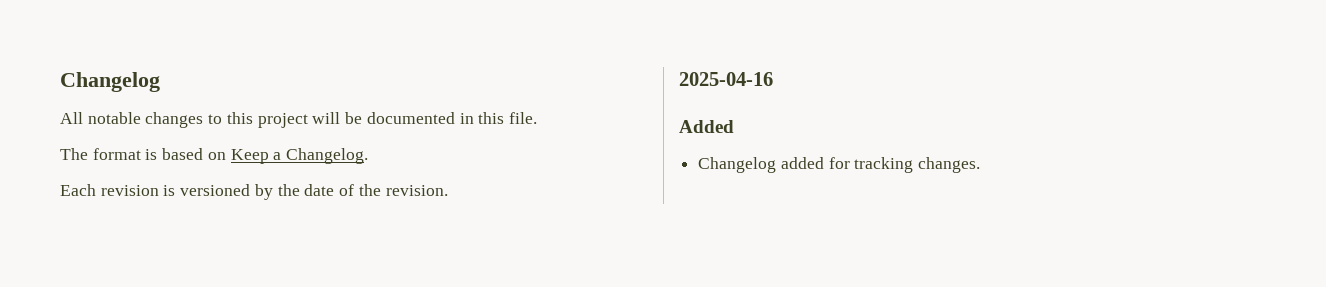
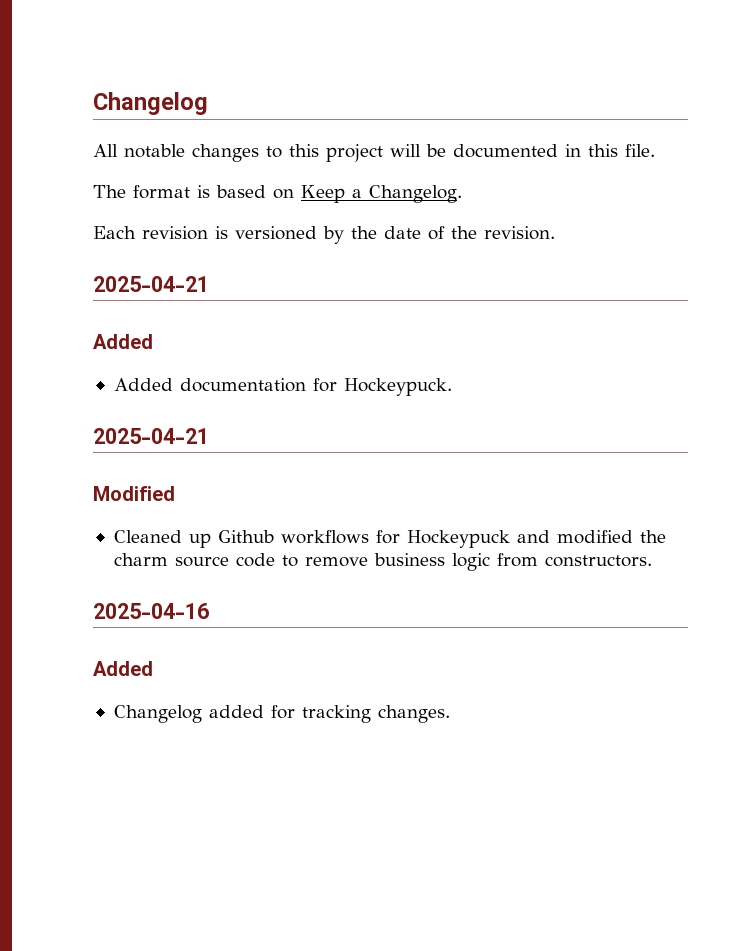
(448, 190) none -> [93,276,209,292] [93,334,153,349] [113,378,452,396] [93,428,209,444] [93,486,175,501] [113,530,666,548] [113,553,652,571] // 2025-04-21 // Added // Added documentation for Hockeypuck. // 2025-04-21 // Modified // Cleaned up Github workflows for Hockeypuck and modified the charm source code to remove business logic from constructors.

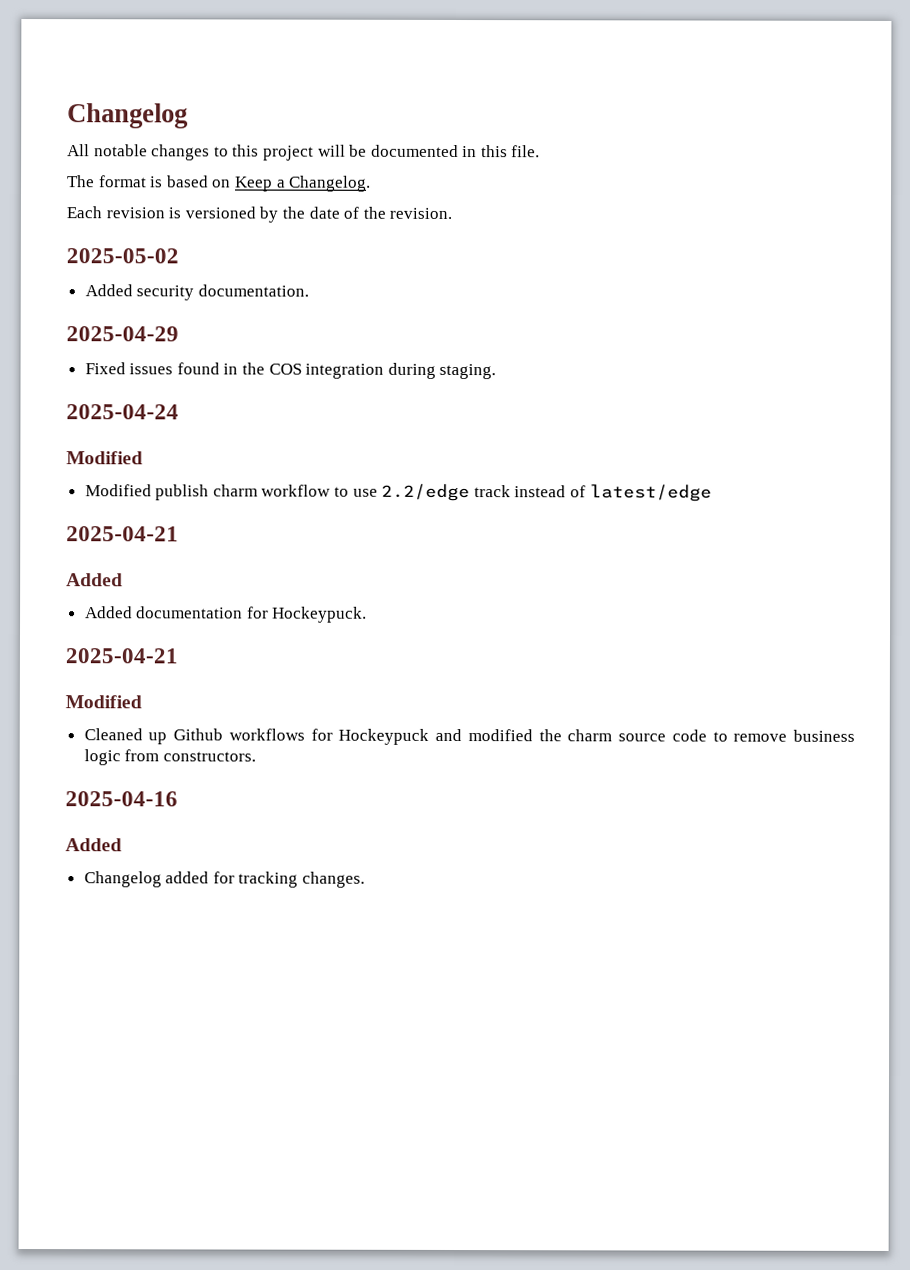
(555, 233) none -> [66,248,179,264] [84,284,309,301] [66,326,179,342] [84,362,497,380] [66,404,179,420] [66,451,143,465] [84,483,712,502] // 2025-05-02 // Added security documentation. // 2025-04-29 // Fixed issues found in the COS integration during staging. // 2025-04-24 // Modified // Modified publish charm workflow to use 2.2/edge track instead of latest/edge

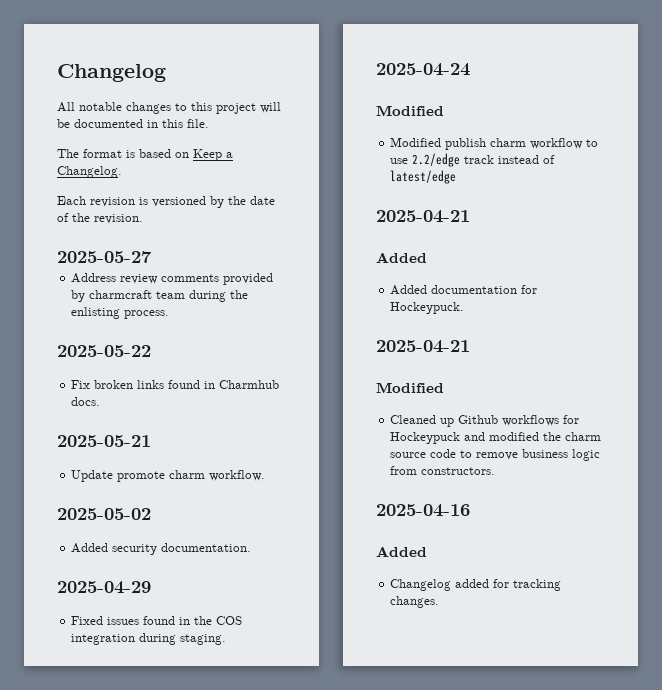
(453, 213) none -> [57,251,152,263] [71,273,274,285] [71,290,249,302] [71,307,170,319] [57,345,151,357] [71,380,280,389] [71,397,101,406] [57,435,151,447] [71,470,266,482] // 2025-05-27 // Address review comments provided by charmcraft team during the enlisting process. // 2025-05-22 // Fix broken links found in Charmhub docs. // 2025-05-21 // Update promote charm workflow.

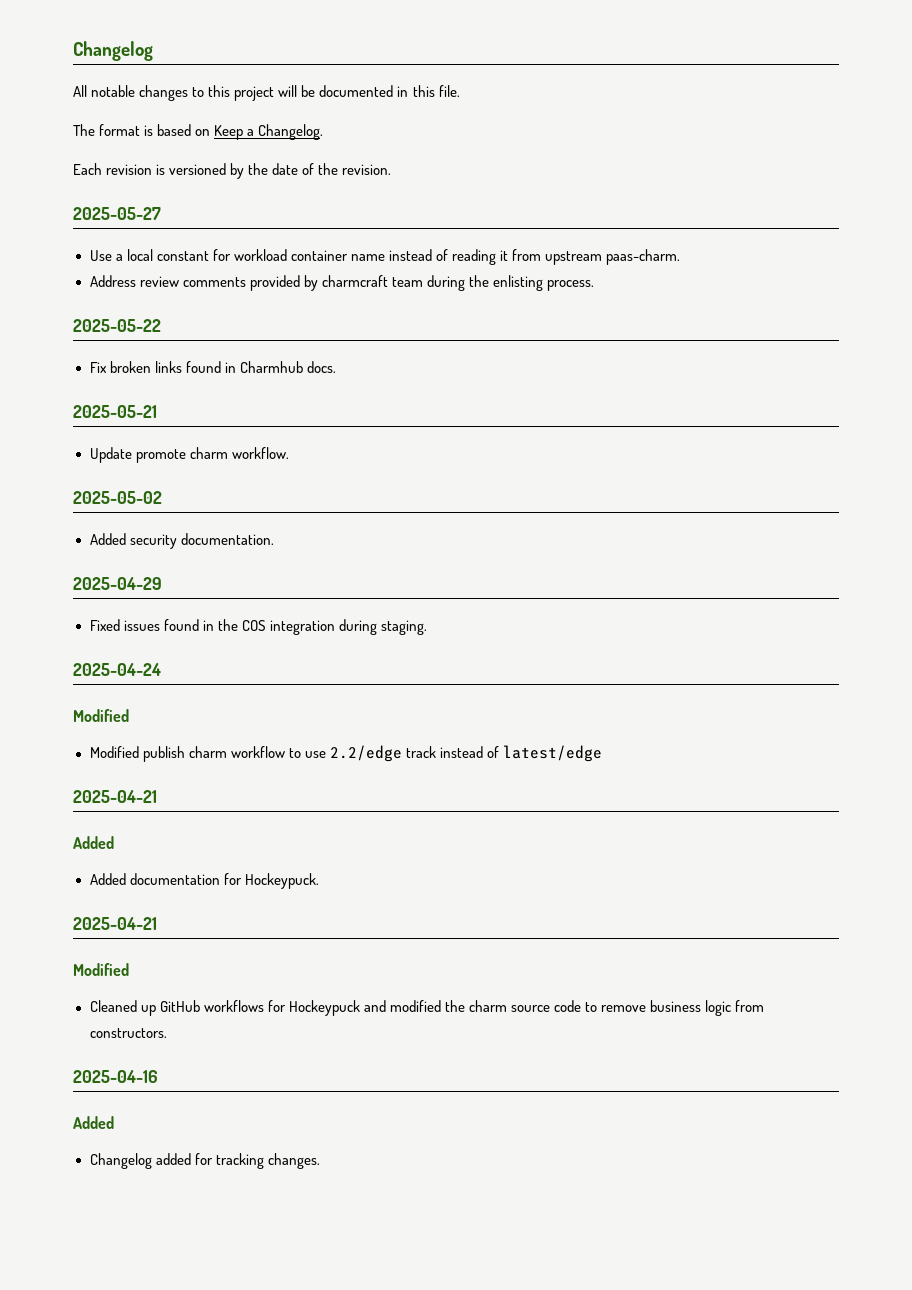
(152, 257) none -> [89,249,681,265] // Use a local constant for workload container name instead of reading it from upstream paas-charm.
[458,415,499,424] Github -> [159,1000,200,1012] GitHub

